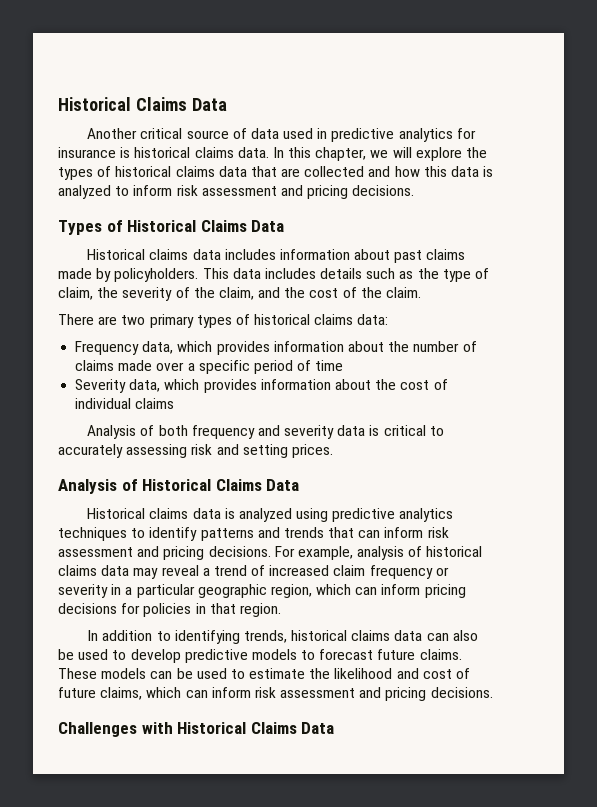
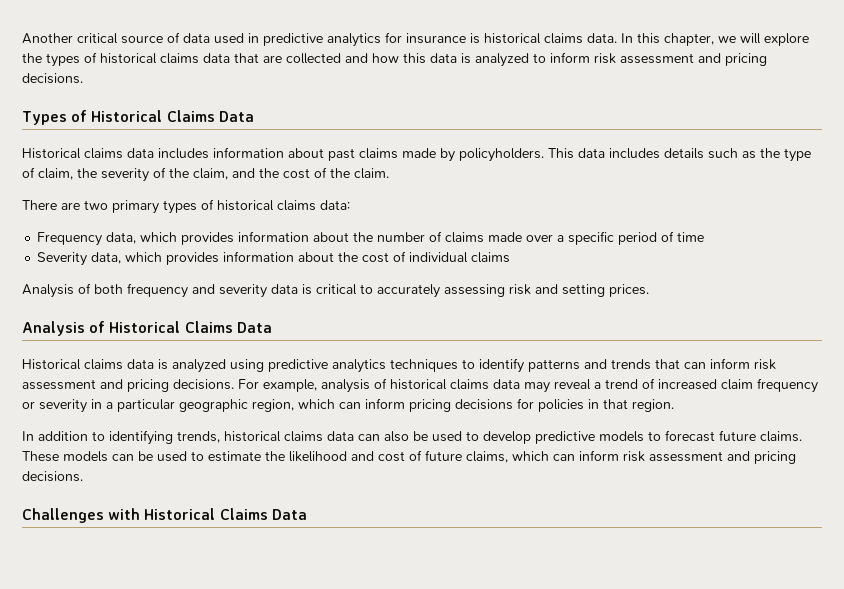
[58,97,227,111] Historical Claims Data // -> (22, 38) none

